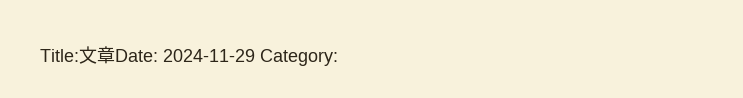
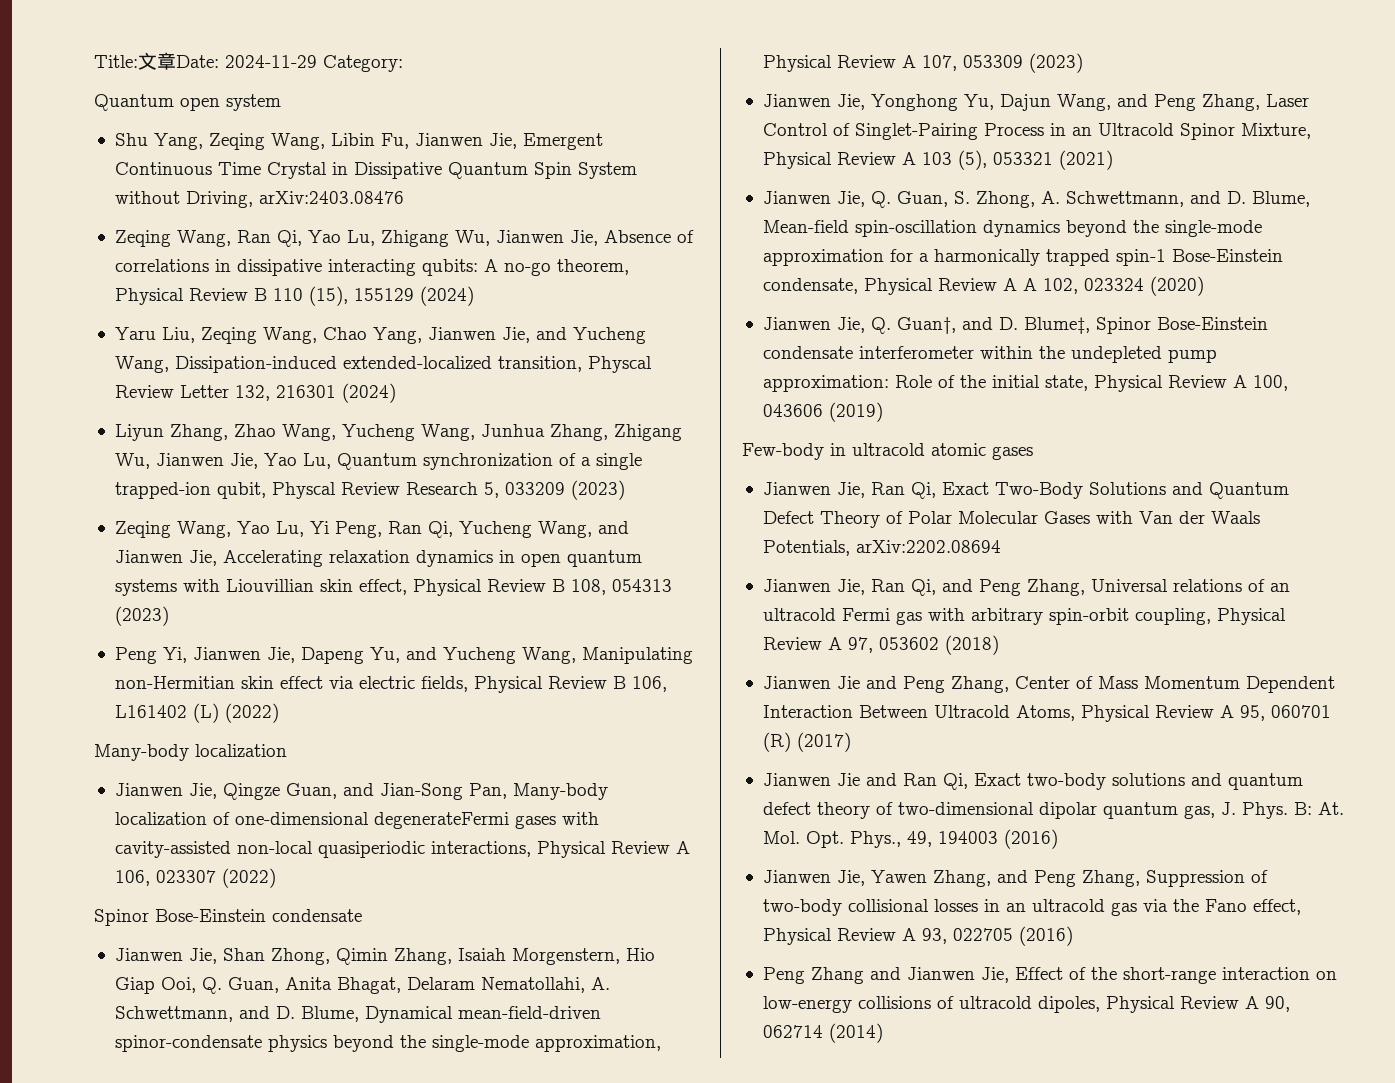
(338, 57) none -> [94,94,281,111] [114,133,603,150] [114,162,637,179] [114,191,404,208] [114,230,694,247] [114,259,629,276] [114,286,474,306] [114,327,646,344] [114,356,652,373] [114,383,396,403] [114,424,682,441] [114,453,642,470] [114,480,625,500] [114,521,629,538] [114,550,642,567] [114,579,672,596] [114,606,169,626] [114,647,693,664] [114,676,667,693] [114,703,279,723] [94,744,287,761] [114,783,608,800] [114,812,599,829] [114,841,690,858] [114,868,276,888] [94,909,362,926] [114,948,655,965] [114,977,610,994] [114,1006,601,1023] [114,1035,661,1052] [762,53,1083,73] [762,94,1309,111] [762,123,1311,140] [762,150,1113,170] [762,191,1310,208] [762,220,1262,237] [762,249,1283,266] [762,276,1204,296] [762,317,1268,334] [762,346,1217,363] [762,375,1288,392] [762,402,883,422] [742,443,1033,460] [762,482,1289,499] [762,511,1260,528] [762,540,1001,556] [762,579,1290,596] [762,608,1286,625] [762,635,999,655] [762,676,1335,693] [762,705,1331,722] [762,732,851,752] [762,773,1303,790] [762,802,1344,819] [762,829,1058,849] [762,870,1268,887] [762,899,1301,916] [762,926,1073,946] [762,967,1337,984] [762,996,1290,1013] [762,1023,883,1043] // Quantum open system // Shu Yang, Zeqing Wang, Libin Fu, Jianwen Jie, Emergent Continuous Time Crystal in Dissipative Quantum Spin System without Driving, arXiv:2403.08476 // Zeqing Wang, Ran Qi, Yao Lu, Zhigang Wu, Jianwen Jie, Absence of correlations in dissipative interacting qubits: A no-go theorem, Physical Review B 110 (15), 155129 (2024) // Yaru Liu, Zeqing Wang, Chao Yang, Jianwen Jie, and Yucheng Wang, Dissipation-induced extended-localized transition, Physcal Review Letter 132, 216301 (2024) // Liyun Zhang, Zhao Wang, Yucheng Wang, Junhua Zhang, Zhigang Wu, Jianwen Jie, Yao Lu, Quantum synchronization of a single trapped-ion qubit, Physcal Review Research 5, 033209 (2023) // Zeqing Wang, Yao Lu, Yi Peng, Ran Qi, Yucheng Wang, and Jianwen Jie, Accelerating relaxation dynamics in open quantum systems with Liouvillian skin effect, Physical Review B 108, 054313 (2023) // Peng Yi, Jianwen Jie, Dapeng Yu, and Yucheng Wang, Manipulating non-Hermitian skin effect via electric fields, Physical Review B 106, L161402 (L) (2022) // Many-body localization // Jianwen Jie, Qingze Guan, and Jian-Song Pan, Many-body localization of one-dimensional degenerateFermi gases with cavity-assisted non-local quasiperiodic interactions, Physical Review A 106, 023307 (2022) // Spinor Bose-Einstein condensate // Jianwen Jie, Shan Zhong, Qimin Zhang, Isaiah Morgenstern, Hio Giap Ooi, Q. Guan, Anita Bhagat, Delaram Nematollahi, A. Schwettmann, and D. Blume, Dynamical mean-field-driven spinor-condensate physics beyond the single-mode approximation, Physical Review A 107, 053309 (2023) // Jianwen Jie, Yonghong Yu, Dajun Wang, and Peng Zhang, Laser Control of Singlet-Pairing Process in an Ultracold Spinor Mixture, Physical Review A 103 (5), 053321 (2021) // Jianwen Jie, Q. Guan, S. Zhong, A. Schwettmann, and D. Blume, Mean-field spin-oscillation dynamics beyond the single-mode approximation for a harmonically trapped spin-1 Bose-Einstein condensate, Physical Review A A 102, 023324 (2020) // Jianwen Jie, Q. Guan†, and D. Blume‡, Spinor Bose-Einstein condensate interferometer within the undepleted pump approximation: Role of the initial state, Physical Review A 100, 043606 (2019) // Few-body in ultracold atomic gases // Jianwen Jie, Ran Qi, Exact Two-Body Solutions and Quantum Defect Theory of Polar Molecular Gases with Van der Waals Potentials, arXiv:2202.08694 // Jianwen Jie, Ran Qi, and Peng Zhang, Universal relations of an ultracold Fermi gas with arbitrary spin-orbit coupling, Physical Review A 97, 053602 (2018) // Jianwen Jie and Peng Zhang, Center of Mass Momentum Dependent Interaction Between Ultracold Atoms, Physical Review A 95, 060701 (R) (2017) // Jianwen Jie and Ran Qi, Exact two-body solutions and quantum defect theory of two-dimensional dipolar quantum gas, J. Phys. B: At. Mol. Opt. Phys., 49, 194003 (2016) // Jianwen Jie, Yawen Zhang, and Peng Zhang, Suppression of two-body collisional losses in an ultracold gas via the Fano effect, Physical Review A 93, 022705 (2016) // Peng Zhang and Jianwen Jie, Effect of the short-range interaction on low-energy collisions of ultracold dipoles, Physical Review A 90, 062714 (2014)

